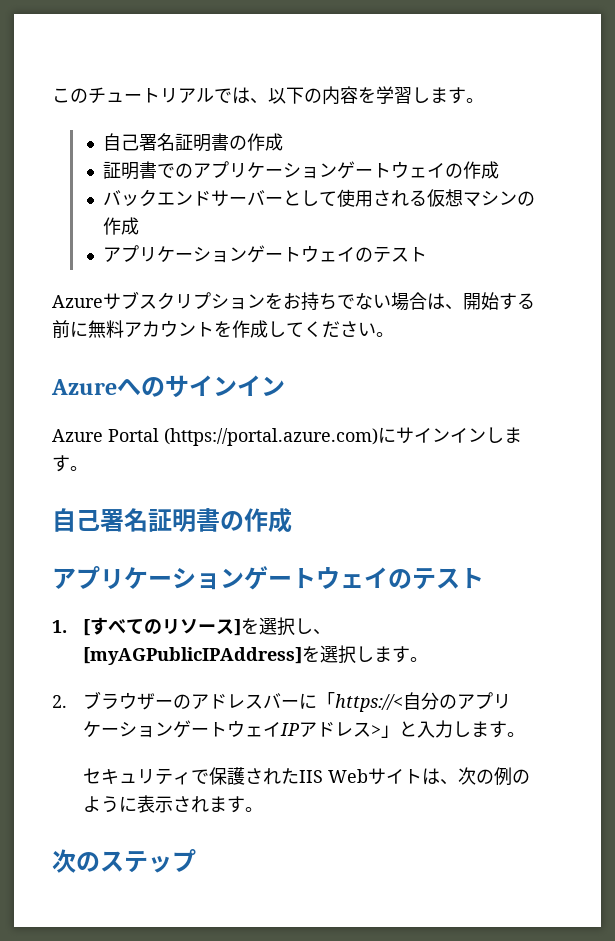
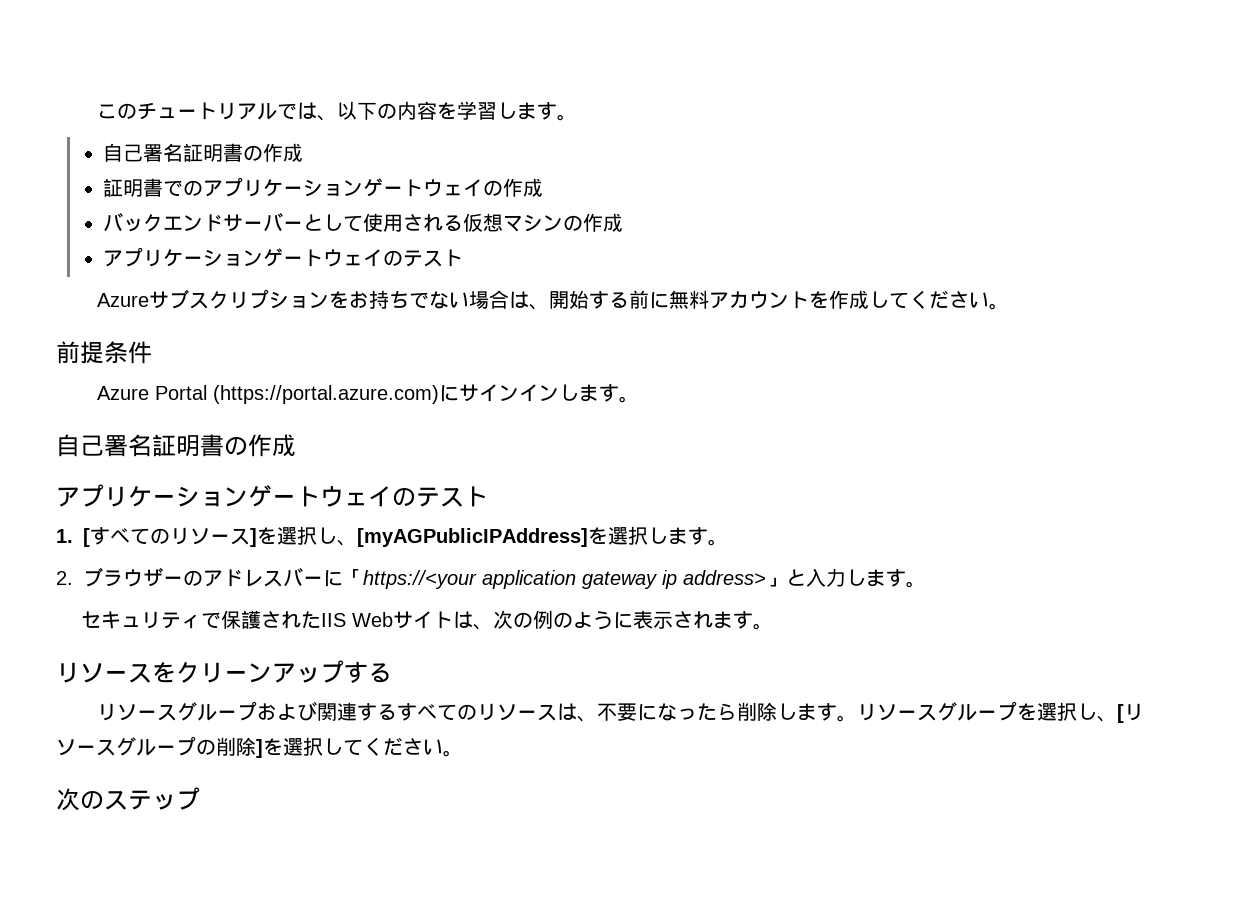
[51,375,285,398] Azureへのサインイン -> [56,341,152,364] 前提条件
[334,692,511,712] [82,720,381,738] https://<自分のアプリケーションゲートウェイIPアドレス> -> [363,570,766,589] https://<your application gateway ip address>
(263, 809) none -> [56,660,392,683] [97,701,1145,723] [56,736,463,758] // リソースをクリーンアップする // リソースグループおよび関連するすべてのリソースは、不要になったら削除します。リソースグループを選択し、[リソースグループの削除]を選択してください。

